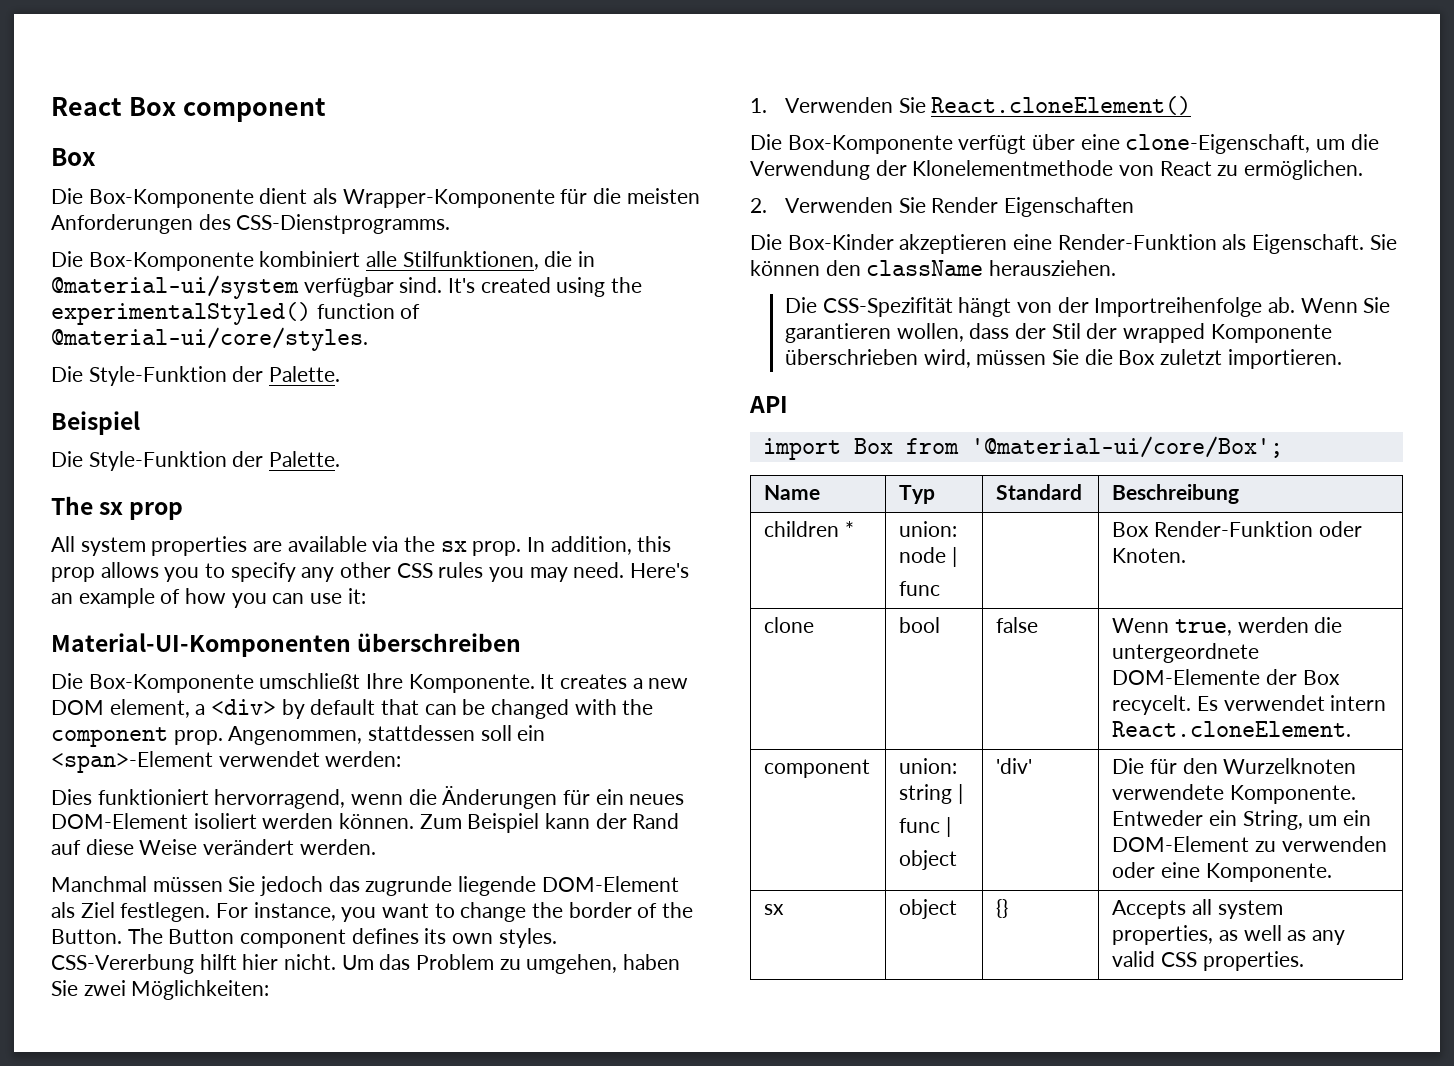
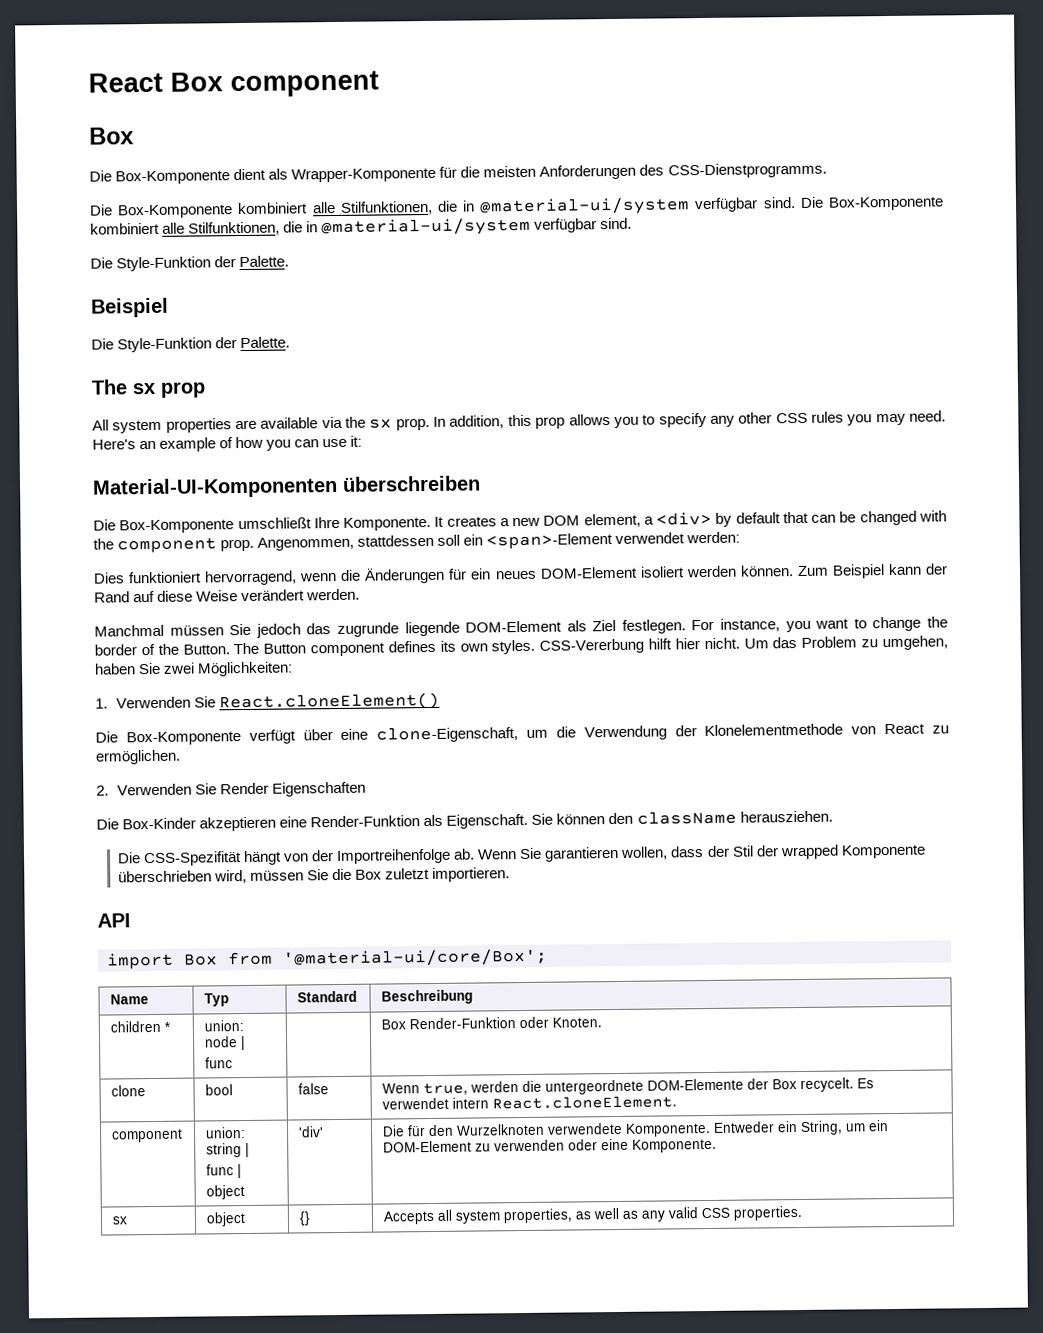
[448,277,643,297] [51,302,421,325] [51,327,368,351] It's created using the experimentalStyled() function of @material-ui/core/styles. -> [799,196,945,211] [90,217,633,237] Die Box-Komponente kombiniert alle Stilfunktionen, die in @material-ui/system verfügbar sind.

